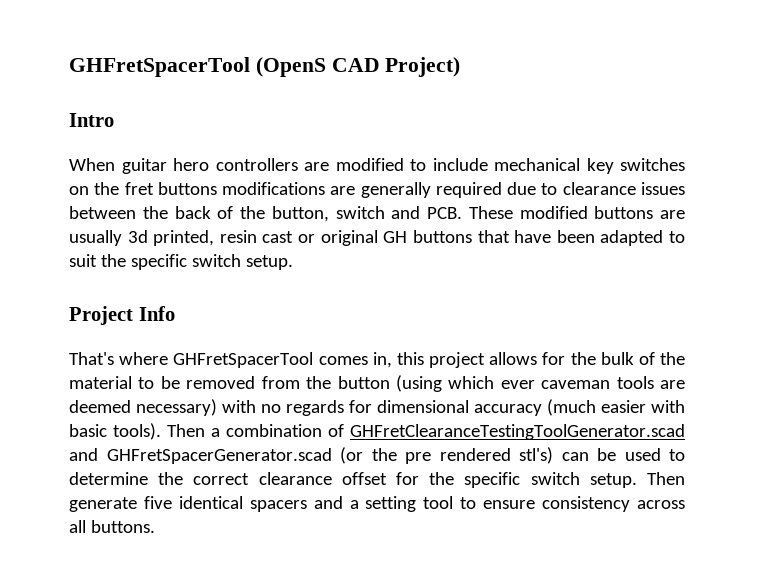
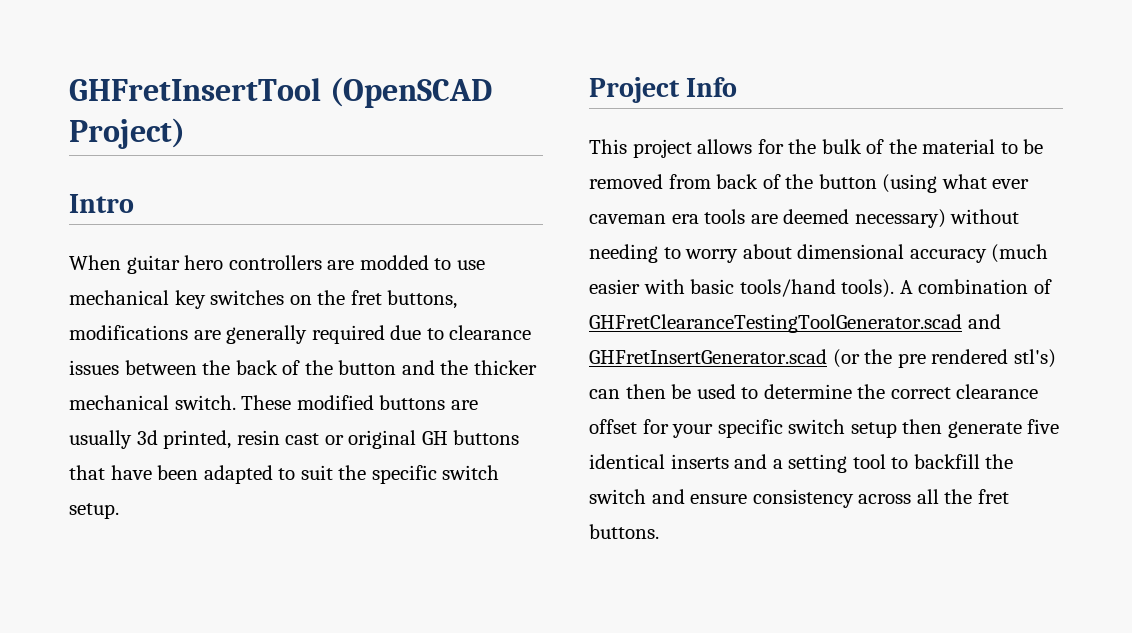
[69,57,380,77] GHFretSpacerTool (OpenS CAD -> [69,77,492,108] GHFretInsertTool (OpenSCAD
[335,158,488,171] modified to include -> [359,255,485,270] modded to use
[157,182,217,195] buttons -> [387,290,458,309] buttons,
[271,206,462,222] button, switch and PCB. -> [338,360,537,375] [69,395,236,410] button and the thicker mechanical switch.
[69,352,424,368] That's where GHFretSpacerTool comes in, this -> [589,139,627,154] This
(300, 382) none -> [716,174,781,189] back of
[448,376,495,389] which -> [941,174,987,189] what
(611, 384) none -> [671,214,699,224] era
[222,400,372,416] with no regards for -> [950,209,1020,224] [589,244,792,263] without needing to worry about
[113,423,220,440] tools). Then a -> [739,279,913,298] tools/hand tools). A
[106,448,332,464] GHFretSpacerGenerator.scad -> [589,349,827,364] GHFretInsertGenerator.scad
(589, 456) none -> [625,384,666,399] then
[429,472,685,488] the specific switch setup. Then -> [672,419,943,438] your specific switch setup then
[249,500,307,512] spacers -> [670,454,729,469] inserts
(477, 503) none -> [913,454,1014,469] [589,489,685,504] backfill the switch and
(86, 526) none -> [944,489,1009,504] the fret

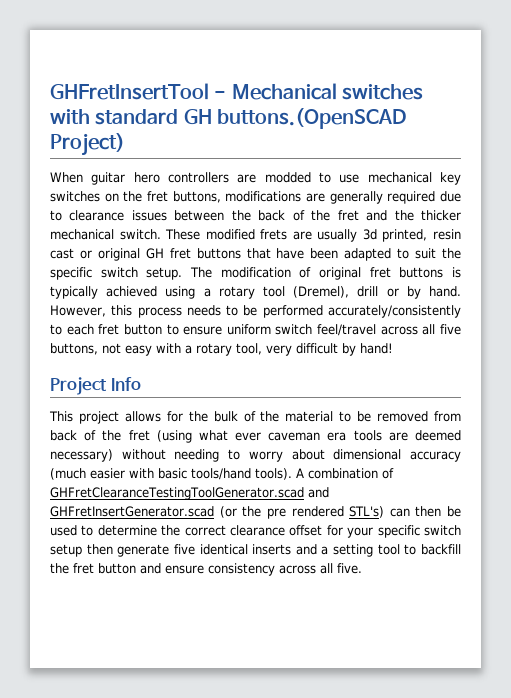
[329,77,492,108] (OpenSCAD -> [214,83,424,100] [50,108,407,129] - Mechanical switches with standard GH buttons.(OpenSCAD
[69,194,134,213] // Intro -> (125, 144) none
[338,360,397,375] button -> [337,210,359,221] fret
[379,395,446,410] buttons -> [260,229,288,240] frets
(448, 438) none -> [169,248,191,259] fret
(119, 511) none -> [190,267,462,280] [50,286,461,299] [50,305,461,318] [50,324,461,336] [50,343,393,356] The modification of original fret buttons is typically achieved using a rotary tool (Dremel), drill or by hand. However, this process needs to be performed accurately/consistently to each fret button to ensure uniform switch feel/travel across all five buttons, not easy with a rotary tool, very difficult by hand!
[818,174,877,189] button -> [128,430,150,441] fret
[1013,349,1056,368] stl's) -> [349,506,385,518] STL's)
[589,489,646,504] switch -> [73,563,136,574] fret button
[944,489,1009,504] [589,524,659,539] the fret buttons. -> [337,563,362,574] five.

